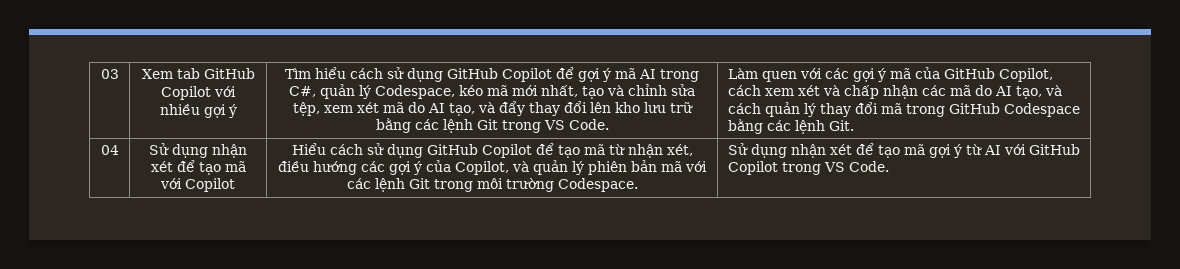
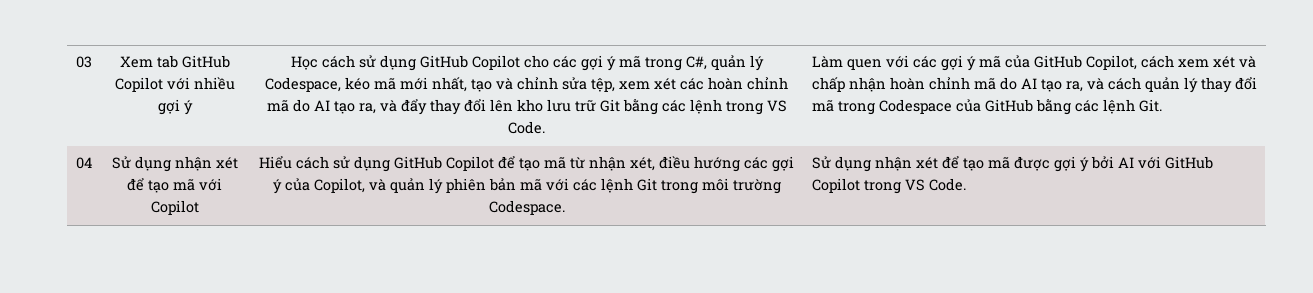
[285,67,656,82] Tìm hiểu cách sử dụng GitHub Copilot để gợi ý mã AI -> [290,55,641,71] Học cách sử dụng GitHub Copilot cho các gợi ý mã
[382,102,475,116] mã do AI tạo, -> [680,77,788,90] [266,99,376,114] các hoàn chỉnh mã do AI tạo ra,
[375,118,498,133] bằng các lệnh Git -> [599,99,722,115] Git bằng các lệnh
[921,85,1042,99] các mã do AI tạo, -> [890,77,1084,92] hoàn chỉnh mã do AI tạo ra,
[948,103,1080,117] GitHub Codespace -> [879,99,1034,114] Codespace của GitHub
[928,144,982,158] gợi ý từ -> [1014,156,1115,172] được gợi ý bởi

